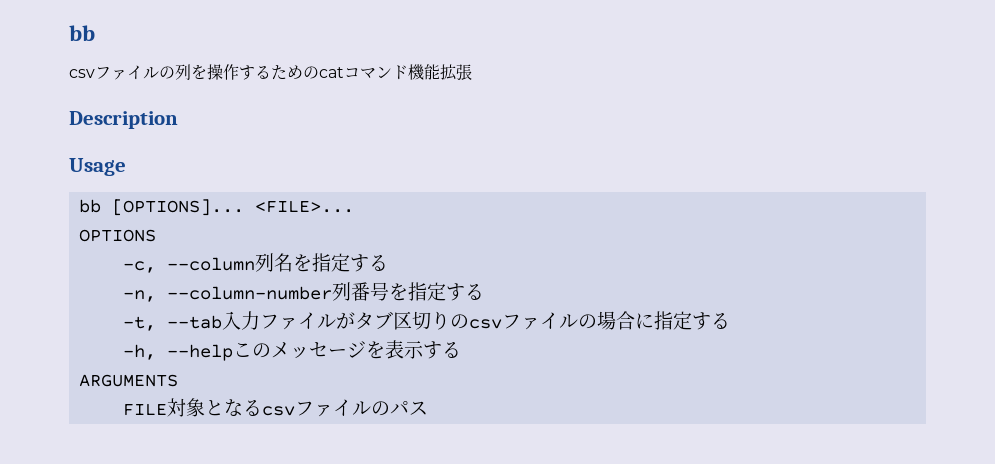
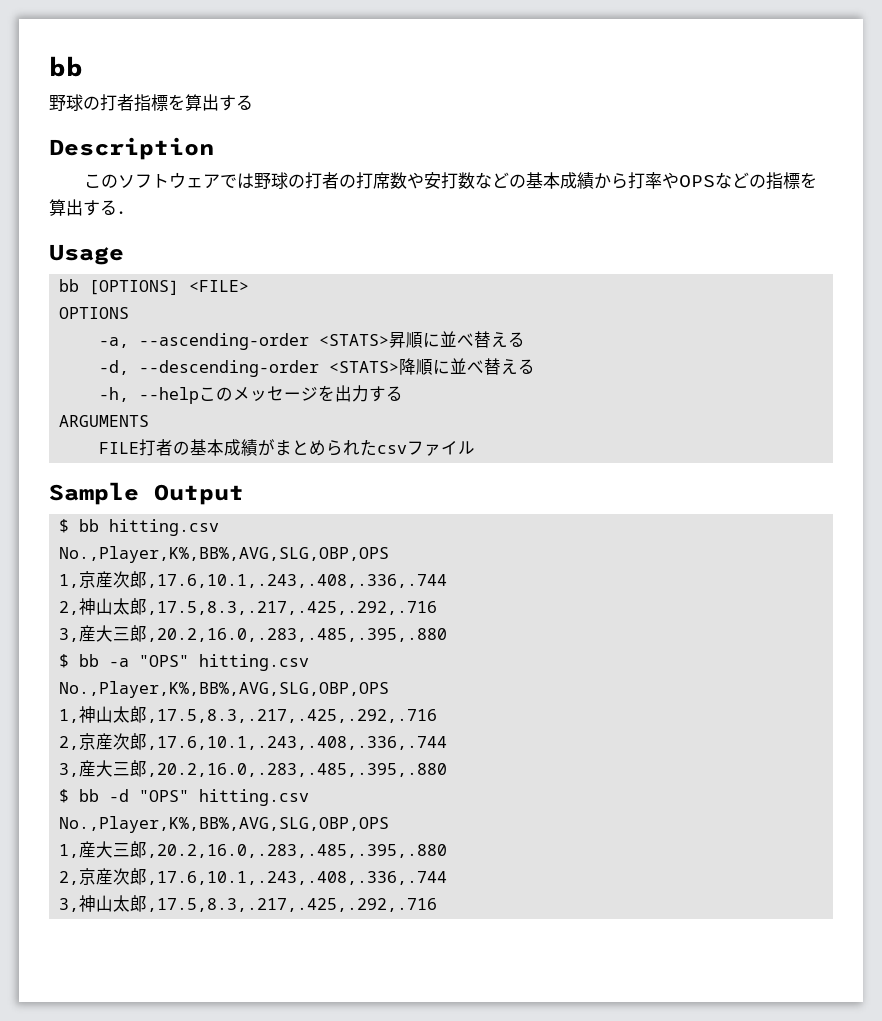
[69,64,472,81] [69,111,178,129] csvファイルの列を操作するためのcatコマンド機能拡張 // Description -> [49,94,253,112] [49,137,214,160] [83,172,817,190] [49,199,134,216] 野球の打者指標を算出する // Description // このソフトウェアでは野球の打者の打席数や安打数などの基本成績から打率やOPSなどの指標を算出する．
[111,199,354,216] [OPTIONS]... <FILE>... -> [89,280,250,295] [OPTIONS] <FILE>
[122,253,388,273] [122,282,484,302] [122,311,711,331] -c, --column列名を指定する // -n, --column-number列番号を指定する // -t, --tab入力ファイルがタブ区切りのcsvファイルの場合に指定す -> [99,331,526,350] [99,358,519,377] -a, --ascending-order <STATS>昇順に並べ替える // -d, --descending-order <STATS>降順に並べ替え
[384,340,424,359] 表示 -> [335,385,370,402] 出力
[166,398,428,417] 対象となるcsvファイルのパス -> [139,439,476,456] [49,482,244,505] [59,519,220,536] [59,546,390,563] [59,571,448,588] [59,598,438,615] [59,625,448,642] [59,654,310,671] [59,681,390,698] [59,706,438,723] [59,733,448,750] [59,760,448,777] [59,789,310,806] [59,816,390,833] [59,841,448,858] [59,868,448,885] [59,895,438,912] 打者の基本成績がまとめられたcsvファイル // Sample Output // $ bb hitting.csv // No.,Player,K%,BB%,AVG,SLG,OBP,OPS // 1,京産次郎,17.6,10.1,.243,.408,.336,.744 // 2,神山太郎,17.5,8.3,.217,.425,.292,.716 // 3,産大三郎,20.2,16.0,.283,.485,.395,.880 // $ bb -a "OPS" hitting.csv // No.,Player,K%,BB%,AVG,SLG,OBP,OPS // 1,神山太郎,17.5,8.3,.217,.425,.292,.716 // 2,京産次郎,17.6,10.1,.243,.408,.336,.744 // 3,産大三郎,20.2,16.0,.283,.485,.395,.880 // $ bb -d "OPS" hitting.csv // No.,Player,K%,BB%,AVG,SLG,OBP,OPS // 1,産大三郎,20.2,16.0,.283,.485,.395,.880 // 2,京産次郎,17.6,10.1,.243,.408,.336,.744 // 3,神山太郎,17.5,8.3,.217,.425,.292,.716

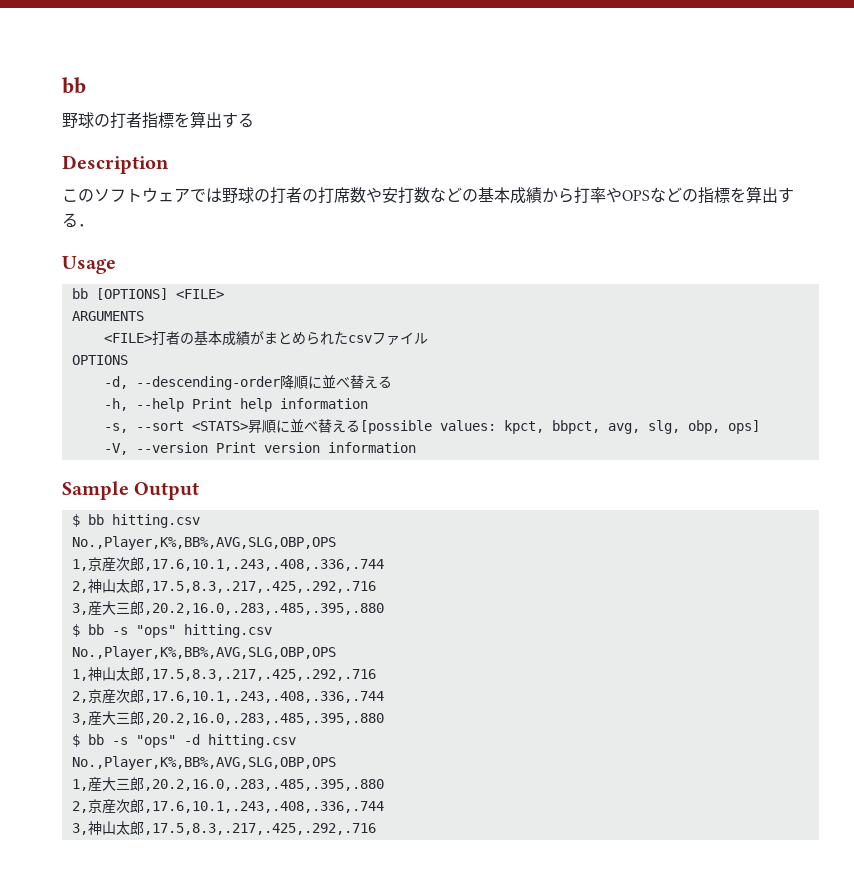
[59,307,130,319] [99,331,526,350] [99,358,536,377] [99,385,404,404] // OPTIONS // -a, --ascending-order <STATS>昇順に並べ替える // -d, --descending-order <STATS>降順に並べ替える // -h, --helpこのメッセージを出力する -> (224, 294) none
[99,442,140,454] FILE -> [103,333,152,343] <FILE>
(476, 447) none -> [71,355,128,365] [103,375,392,390] [103,398,368,412] [103,419,760,434] [103,442,416,455] // OPTIONS // -d, --descending-order降順に並べ替える // -h, --help Print help information // -s, --sort <STATS>昇順に並べ替える[possible values: kpct, bbpct, avg, slg, obp, ops] // -V, --version Print version information
[109,655,190,667] -a "OPS" -> [111,625,176,638] -s "ops"
[109,789,190,802] -d "OPS" -> [111,734,200,748] -s "ops" -d

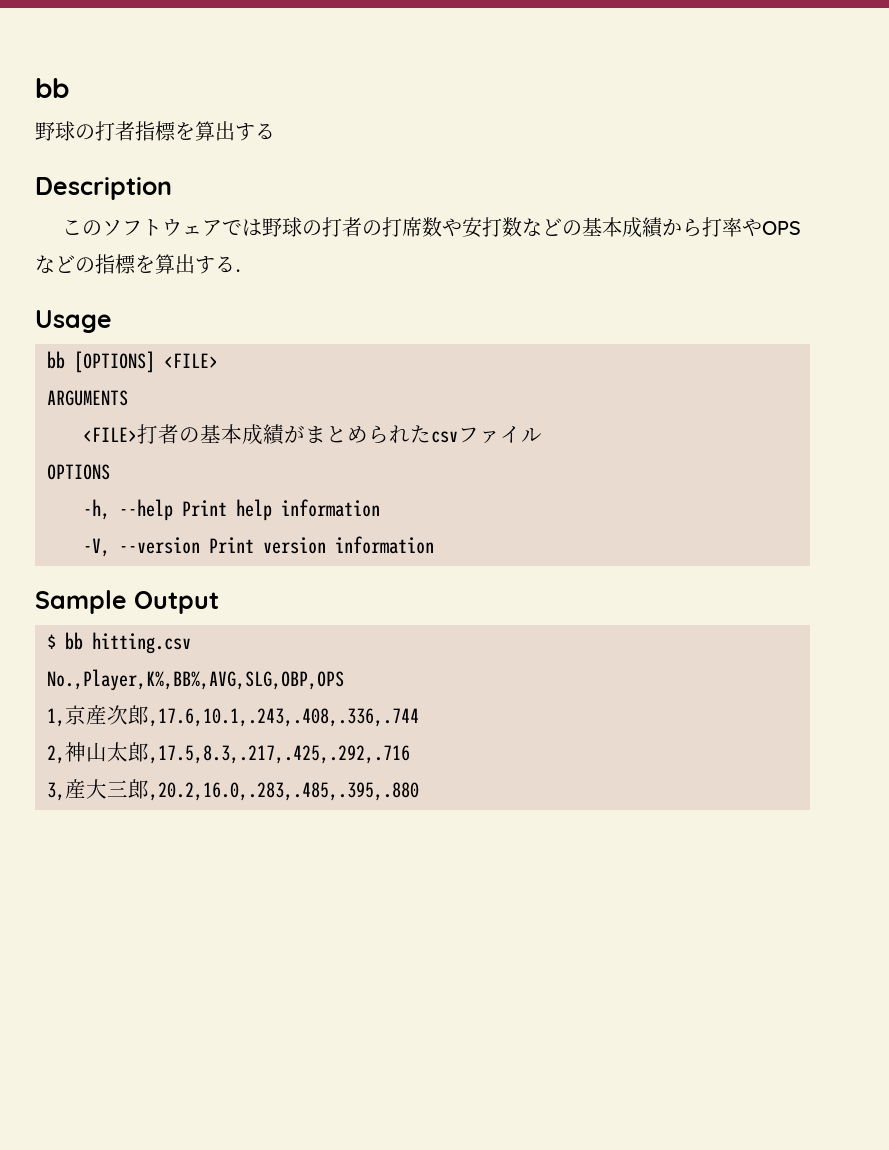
[103,375,392,390] // -d, --descending-order降順に並べ替える -> (110, 472) none
[103,419,760,434] // -s, --sort <STATS>昇順に並べ替える[possible values: kpct, bbpct, avg, slg, obp, ops] -> (380, 508) none
[71,624,272,638] [71,646,336,660] [71,667,376,681] [71,689,384,704] [71,711,384,726] [71,734,296,748] [71,756,336,770] [71,777,384,792] [71,799,384,814] [71,821,376,835] // $ bb -s "ops" hitting.csv // No.,Player,K%,BB%,AVG,SLG,OBP,OPS // 1,神山太郎,17.5,8.3,.217,.425,.292,.716 // 2,京産次郎,17.6,10.1,.243,.408,.336,.744 // 3,産大三郎,20.2,16.0,.283,.485,.395,.880 // $ bb -s "ops" -d hitting.csv // No.,Player,K%,BB%,AVG,SLG,OBP,OPS // 1,産大三郎,20.2,16.0,.283,.485,.395,.880 // 2,京産次郎,17.6,10.1,.243,.408,.336,.744 // 3,神山太郎,17.5,8.3,.217,.425,.292,.716 -> (419, 791) none

